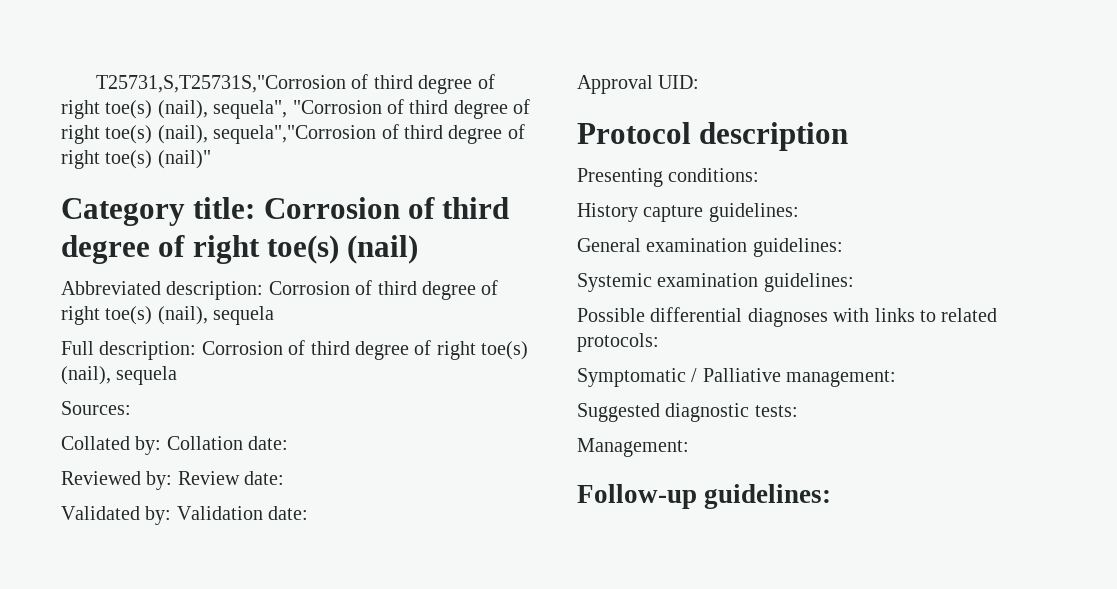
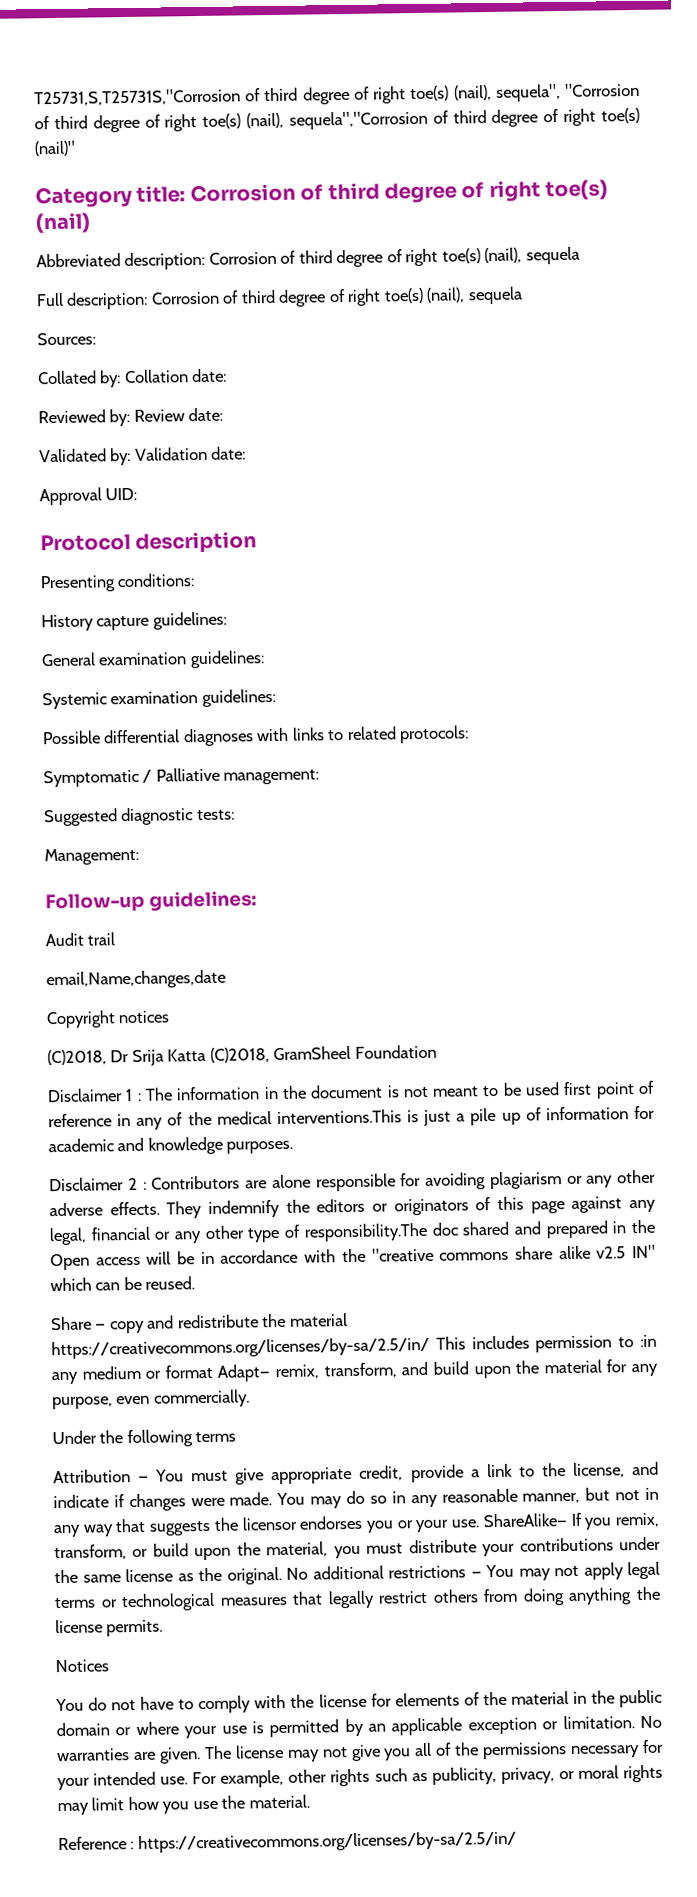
(832, 496) none -> [45,932,116,947] [46,969,226,990] [46,1010,171,1029] [47,1044,437,1067] [47,1080,655,1103] [48,1105,656,1130] [48,1136,294,1155] [49,1169,656,1192] [49,1196,656,1219] [49,1219,656,1246] [50,1244,656,1271] [50,1276,196,1292] [51,1313,348,1334] [51,1334,658,1360] [51,1359,659,1385] [52,1389,250,1410] [52,1429,237,1448] [53,1461,659,1485] [53,1487,659,1512] [53,1512,660,1538] [54,1536,661,1561] [54,1561,660,1585] [54,1586,661,1612] [55,1619,164,1637] [55,1659,109,1673] [55,1689,663,1714] [56,1715,663,1739] [57,1739,665,1764] [57,1764,664,1791] [57,1794,310,1816] [58,1830,517,1853] // Audit trail // email,Name,changes,date // Copyright notices // (C)2018, Dr Srija Katta (C)2018, GramSheel Foundation // Disclaimer 1 : The information in the document is not meant to be used first point of reference in any of the medical interventions.This is just a pile up of information for academic and knowledge purposes. // Disclaimer 2 : Contributors are alone responsible for avoiding plagiarism or any other adverse effects. They indemnify the editors or originators of this page against any legal, financial or any other type of responsibility.The doc shared and prepared in the Open access will be in accordance with the "creative commons share alike v2.5 IN" which can be reused. // Share — copy and redistribute the material https://creativecommons.org/licenses/by-sa/2.5/in/ This includes permission to :in any medium or format Adapt— remix, transform, and build upon the material for any purpose, even commercially. // Under the following terms // Attribution — You must give appropriate credit, provide a link to the license, and indicate if changes were made. You may do so in any reasonable manner, but not in any way that suggests the licensor endorses you or your use. ShareAlike— If you remix, transform, or build upon the material, you must distribute your contributions under the same license as the original. No additional restrictions — You may not apply legal terms or technological measures that legally restrict others from doing anything the license permits. // Notices // You do not have to comply with the license for elements of the material in the public domain or where your use is permitted by an applicable exception or limitation. No warranties are given. The license may not give you all of the permissions necessary for your intended use. For example, other rights such as publicity, privacy, or moral rights may limit how you use the material. // Reference : https://creativecommons.org/licenses/by-sa/2.5/in/

